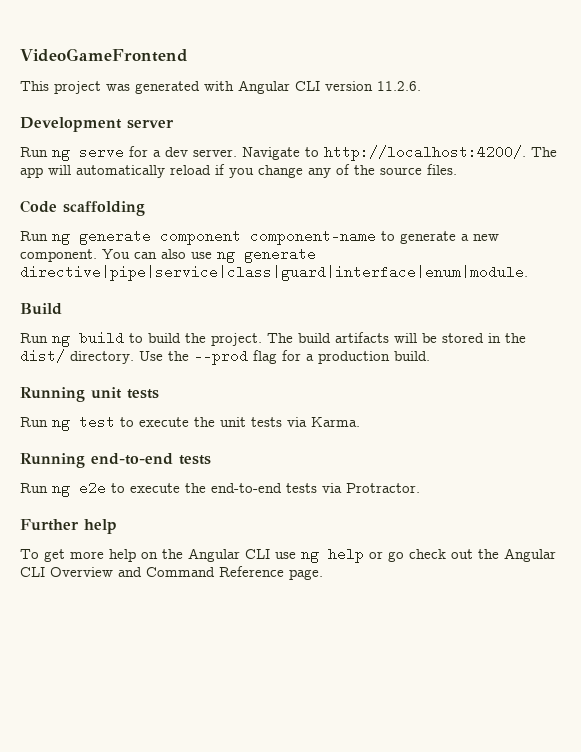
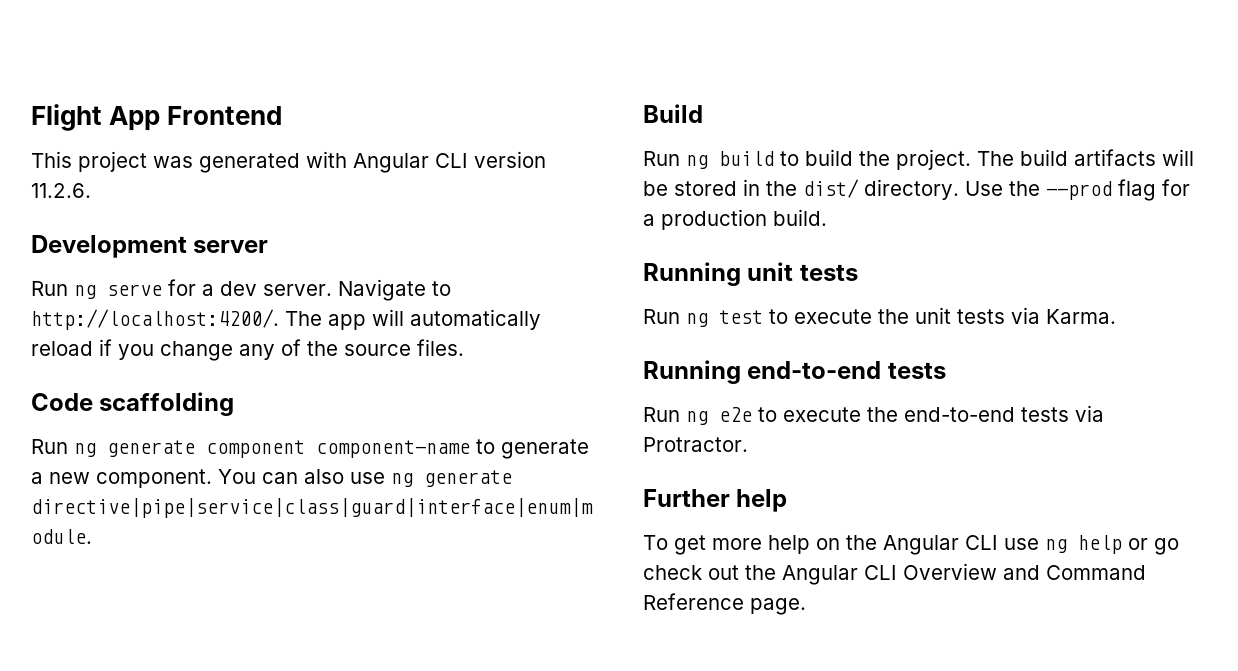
[20,48,188,62] VideoGameFrontend -> [31,104,283,131] Flight App Frontend

